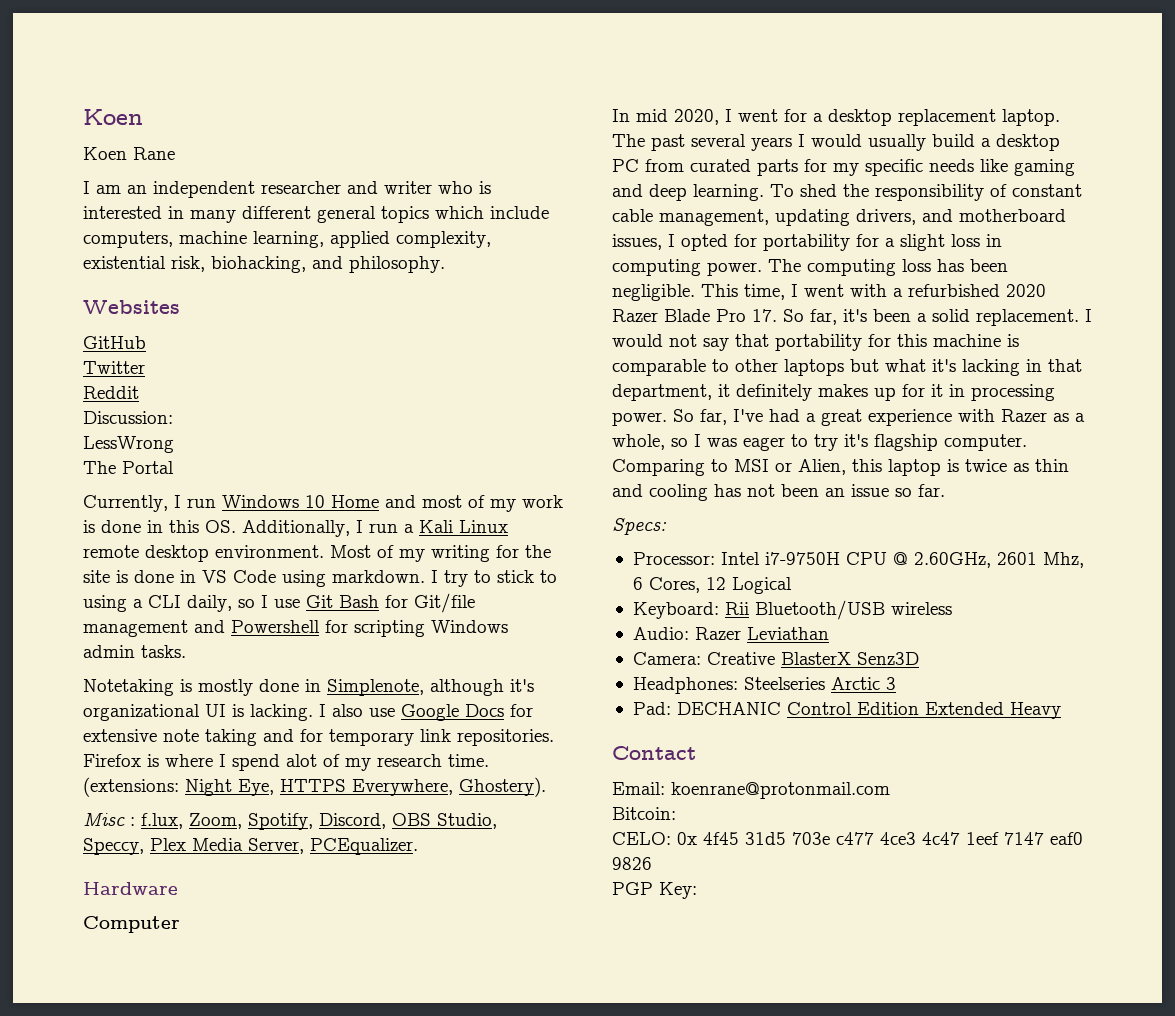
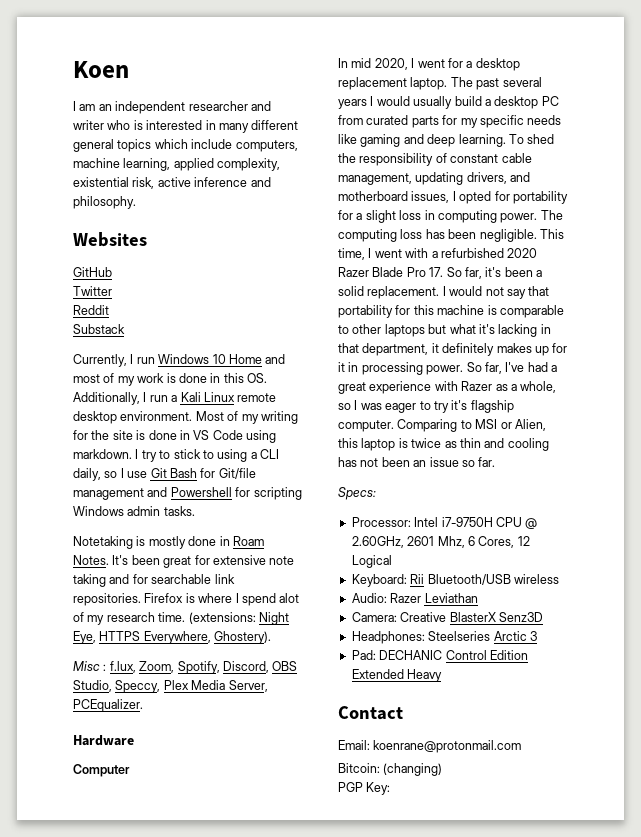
[83,109,143,125] [83,147,175,160] Koen // Koen Rane -> [73,61,129,78] Koen
[211,256,306,273] biohacking, -> [157,177,248,187] active inference
[83,411,173,424] [83,436,174,453] [83,461,174,474] Discussion: // LessWrong // The Portal -> [73,324,125,334] Substack
[327,679,534,696] [83,704,504,721] Simplenote, although it's organizational UI is lacking. I also use Google Docs -> [232,536,264,546] [73,555,192,568] Roam Notes. It's been great
[329,729,414,746] temporary -> [151,574,212,584] searchable
[612,832,1083,845] [612,857,652,870] // CELO: 0x 4f45 31d5 703e c477 4ce3 4c47 1eef 7147 eaf0 9826 -> [383,763,443,776] (changing)

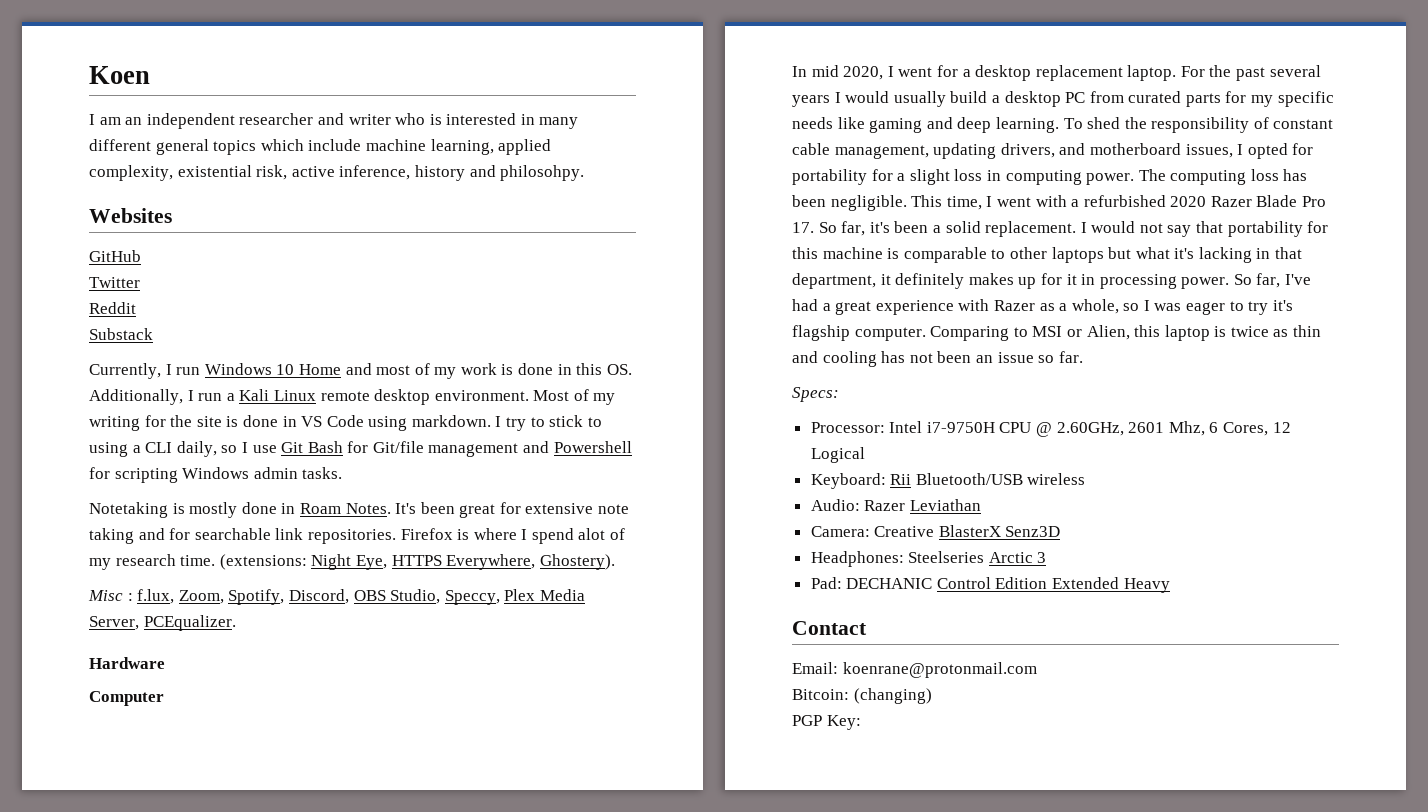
[235,140,298,152] computers, -> (362, 145) none
[194,177,271,187] [73,196,136,209] inference and philosophy. -> [339,165,585,181] inference, history and philosohpy.
[450,77,473,87] The -> [1180,65,1232,77] For the

